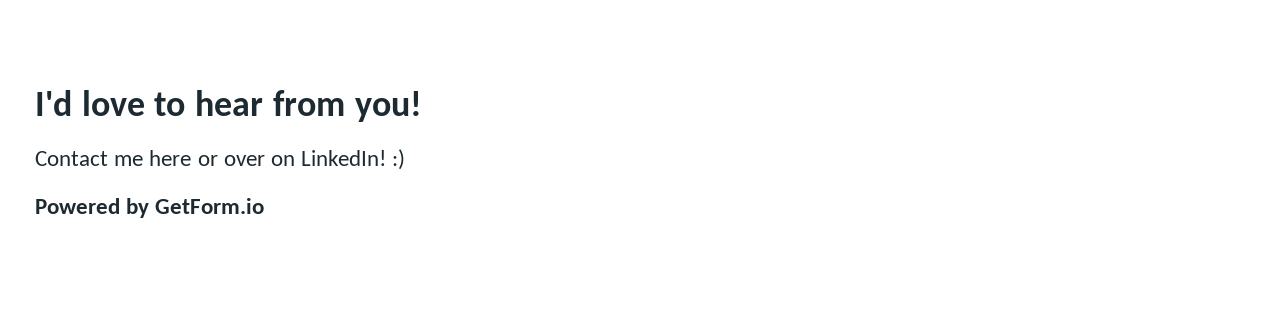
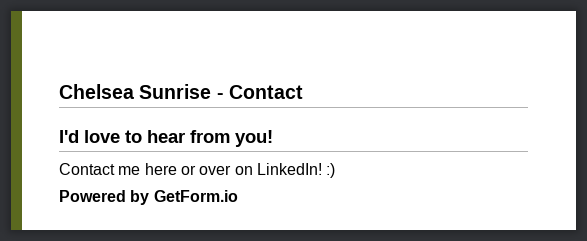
(35, 103) none -> [59,84,303,99] Chelsea Sunrise - Contact //

